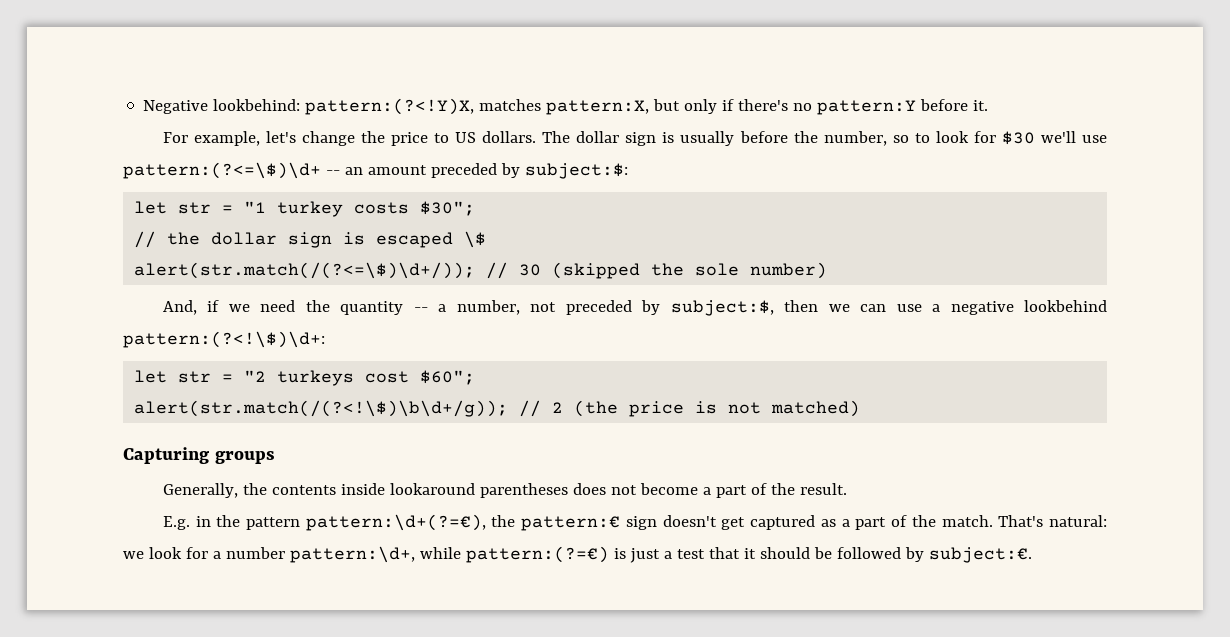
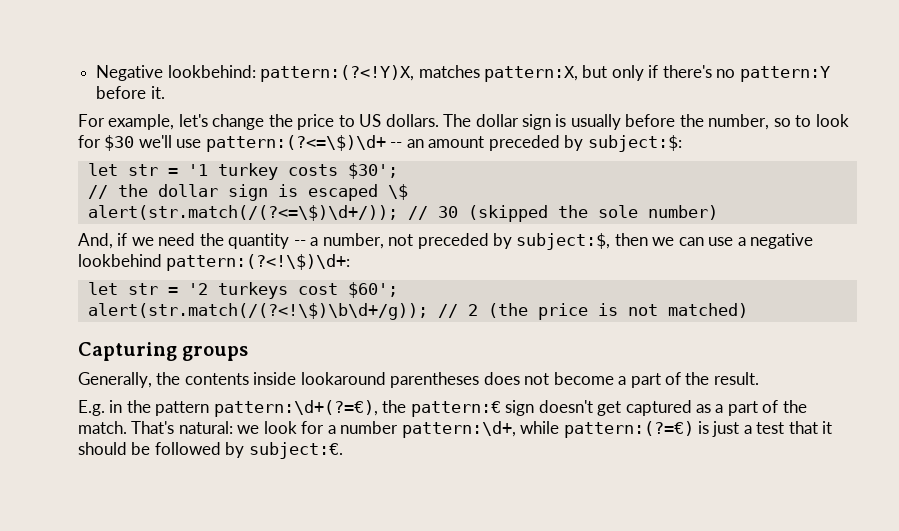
[244,201,267,213] "1 -> [187,164,208,176] '1
[420,201,476,216] $30"; -> [347,163,398,179] $30';
[244,370,267,382] "2 -> [187,283,208,295] '2
[420,370,476,385] $60"; -> [347,282,398,298] $60';

